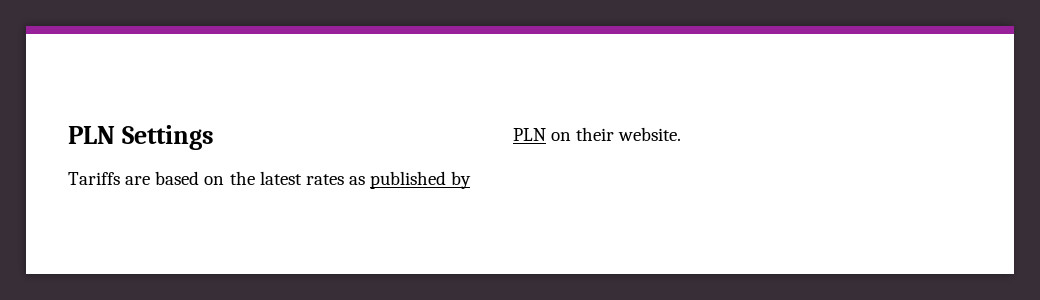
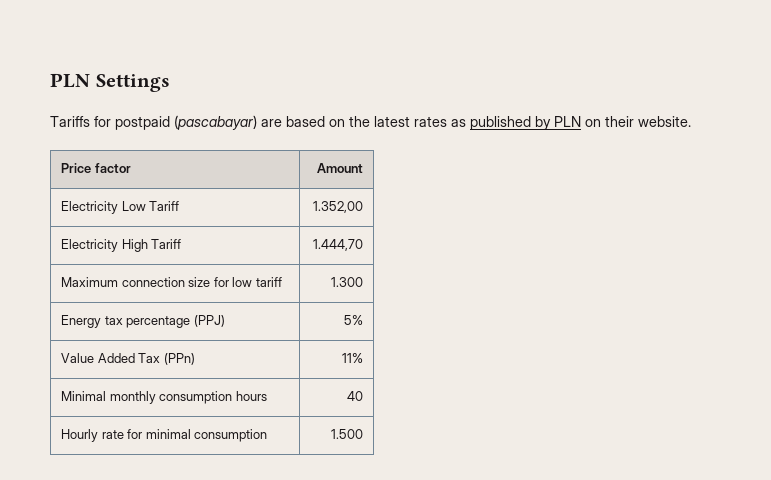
(120, 178) none -> [94,115,257,130] for postpaid (pascabayar)
(682, 134) none -> [61,163,131,173] [316,163,363,173] [61,201,180,214] [312,201,363,213] [61,239,182,252] [312,239,363,251] [61,277,282,287] [330,277,363,287] [61,315,225,328] [343,315,363,325] [61,353,195,365] [341,353,363,363] [61,391,267,404] [346,391,363,401] [61,429,268,442] [330,429,363,439] // Price factor | Amount // Electricity Low Tariff | 1.352,00 // Electricity High Tariff | 1.444,70 // Maximum connection size for low tariff | 1.300 // Energy tax percentage (PPJ) | 5% // Value Added Tax (PPn) | 11% // Minimal monthly consumption hours | 40 // Hourly rate for minimal consumption | 1.500

